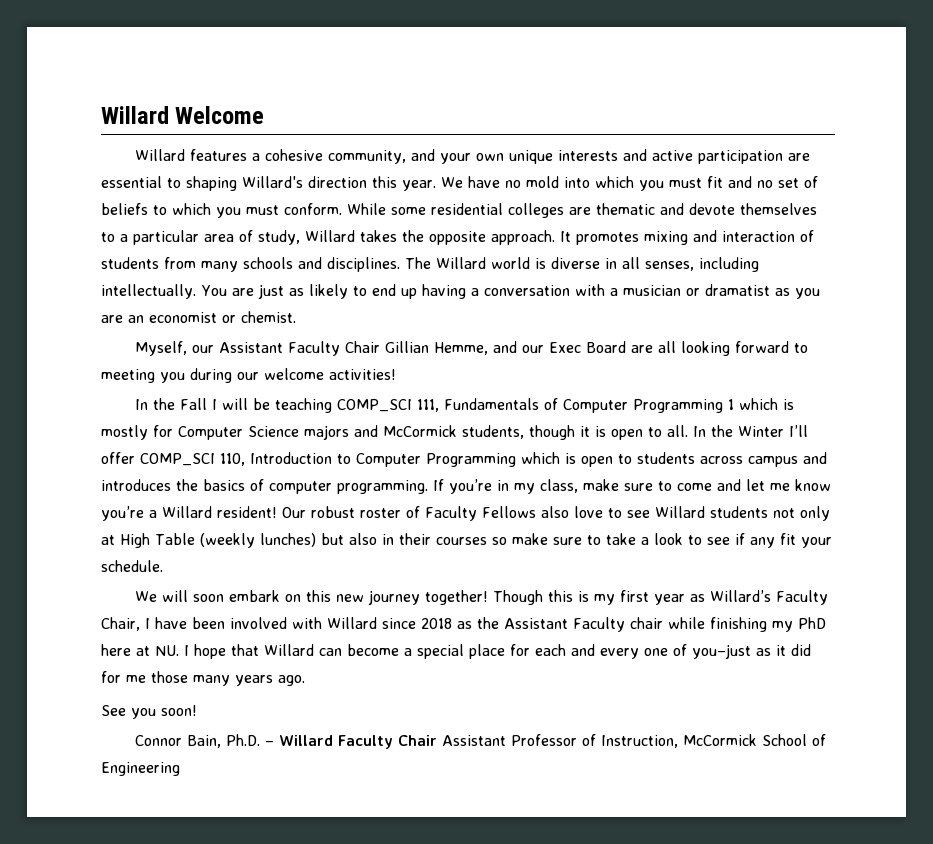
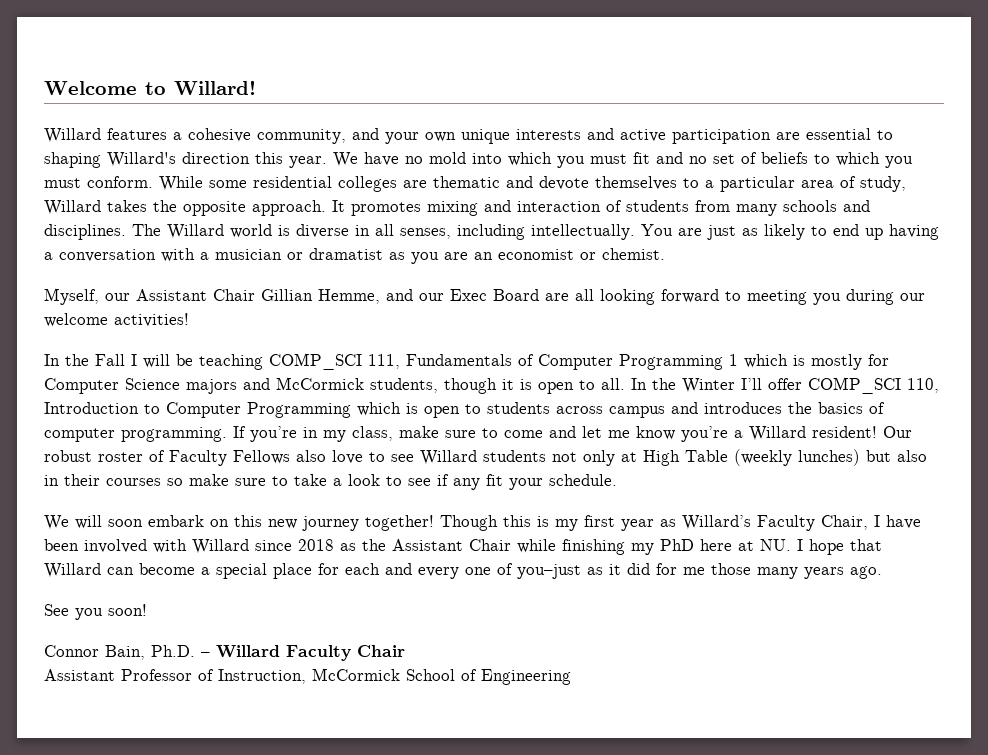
[101,106,169,124] Willard -> (44, 88) none
(265, 115) none -> [145,80,256,95] to Willard!
[287,341,340,356] Faculty -> (207, 295) none
[573,617,663,632] Faculty chair -> [469,539,511,551] Chair
(437, 740) none -> (405, 651) //

